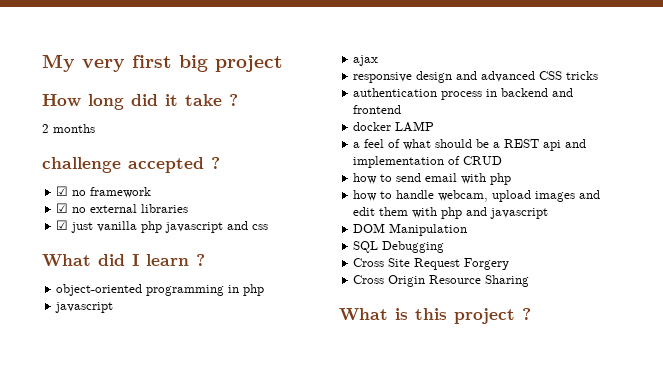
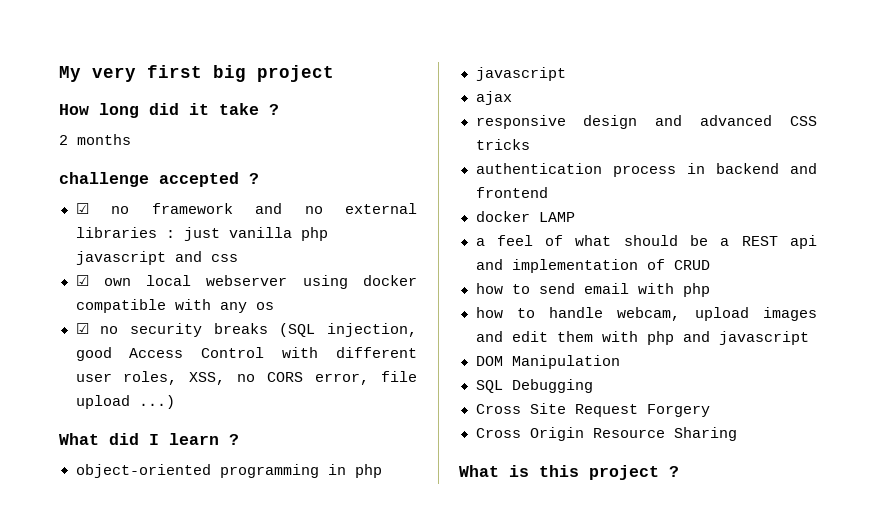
[56,203,69,213] // ☑ -> [255,203,282,214] and
[56,220,69,230] // ☑ -> [165,230,175,238] :
(269, 227) none -> [75,275,418,289] [75,299,274,313] [75,323,417,337] [75,347,417,361] [75,371,417,385] [75,395,175,409] // ☑ own local webserver using docker compatible with any os // ☑ no security breaks (SQL injection, good Access Control with different user roles, XSS, no CORS error, file upload ...)

